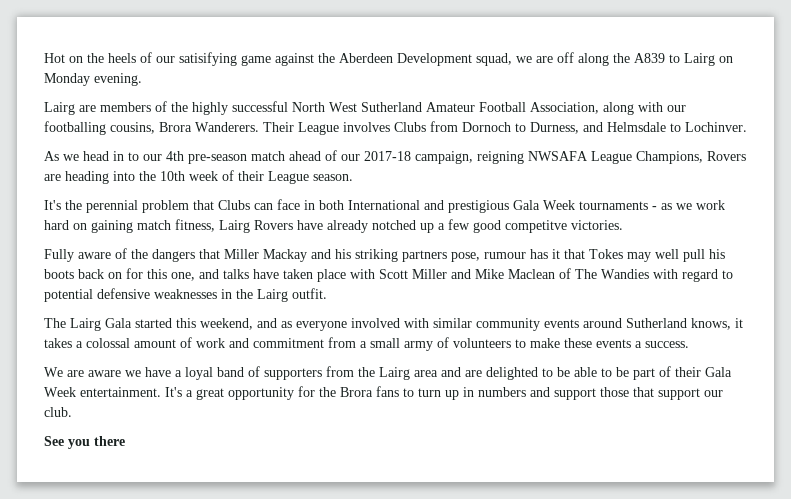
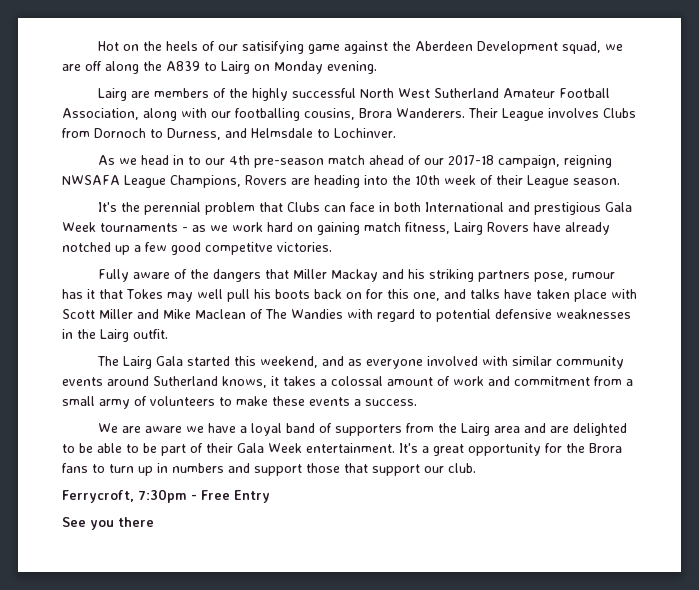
(72, 412) none -> [62,489,270,503] // Ferrycroft, 7:30pm - Free Entry

